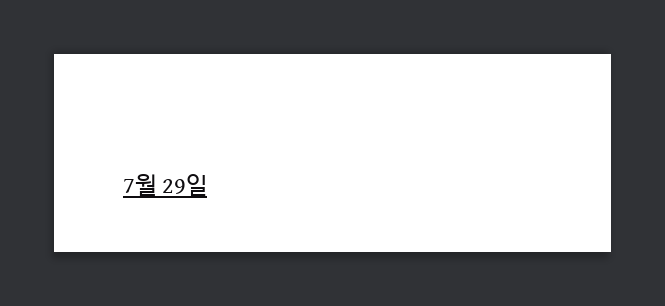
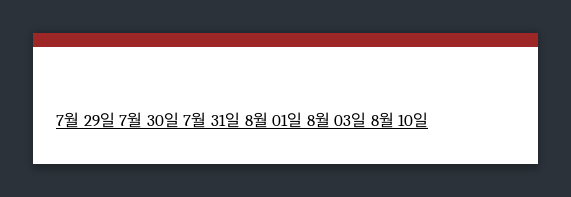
(208, 185) none -> [119,112,429,128] 7월 30일 7월 31일 8월 01일 8월 03일 8월 10일

